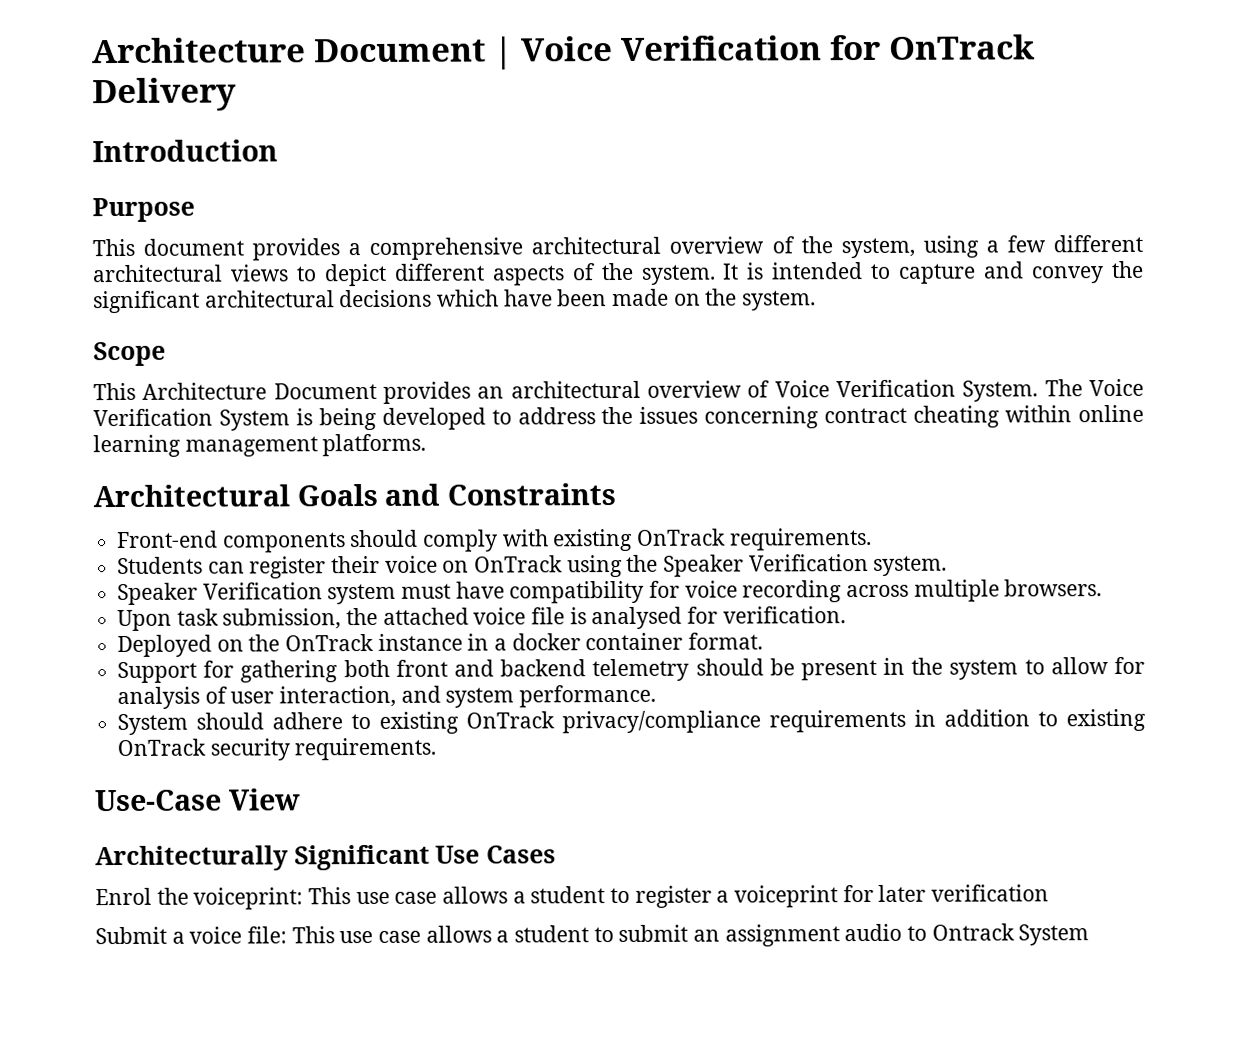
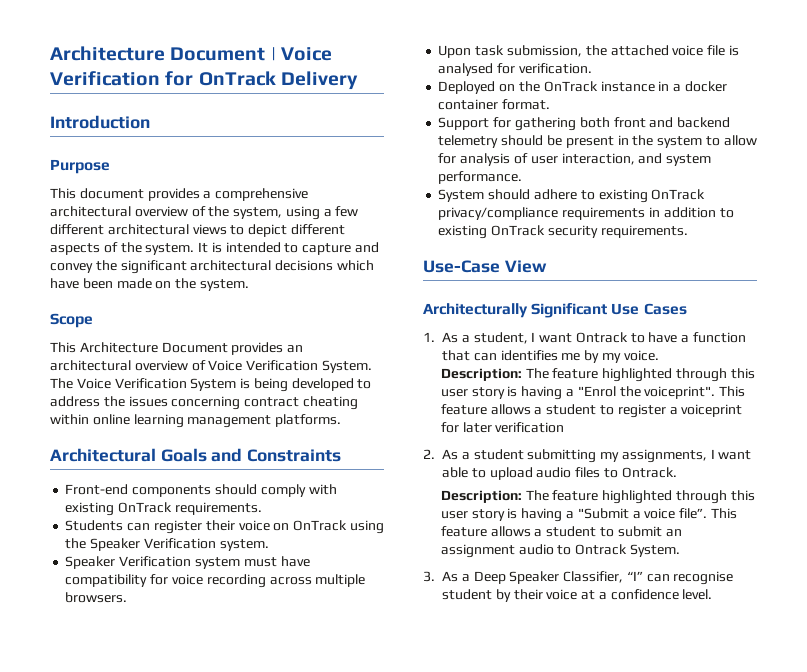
[95,887,438,910] Enrol the voiceprint: This use case -> [423,332,747,344] [442,350,659,363] [440,368,755,382] [440,386,746,400] [440,404,487,415] 1. As a student, I want Ontrack to have a function that can identifies me by my voice. // Description: The feature highlighted through this user story is having a "Enrol the voiceprint". This feature
[95,926,422,945] Submit a voice file: This use case -> [423,449,752,463] [442,467,677,480] [440,490,755,504] [440,508,737,522] [440,526,487,537] 2. As a student submitting my assignments, I want able to upload audio files to Ontrack. // Description: The feature highlighted through this user story is having a "Submit a voice file”. This feature
[1018,924,1090,946] System -> [630,544,681,557] [423,571,734,585] [442,589,713,602] System. // 3. As a Deep Speaker Classifier, “I” can recognise student by their voice at a confidence level.

